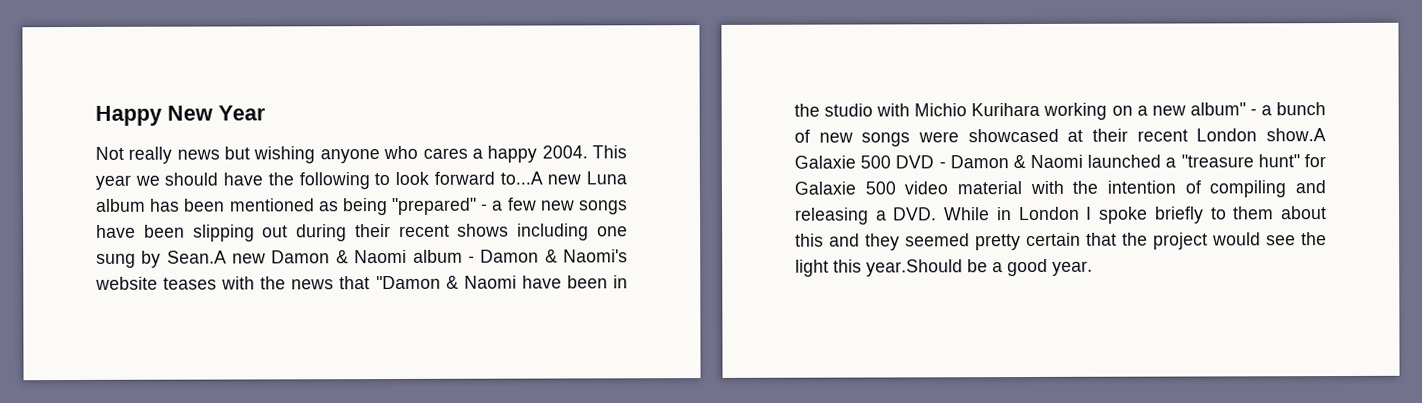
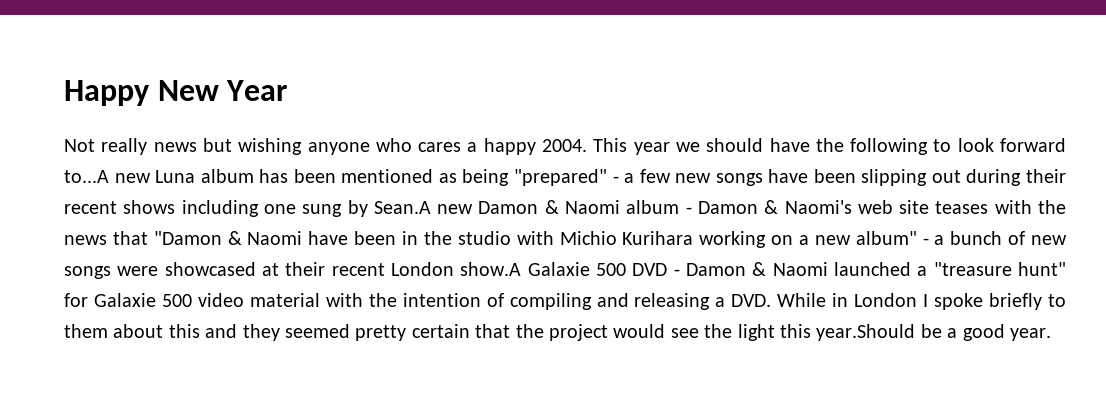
[95,276,158,290] website -> [857,200,930,214] web site

